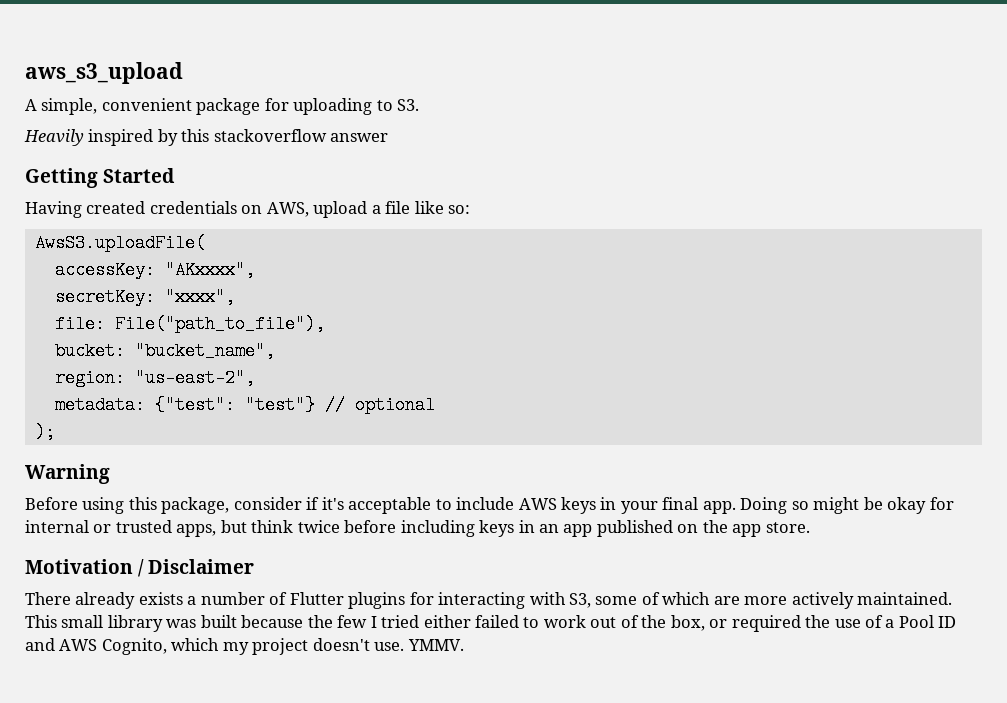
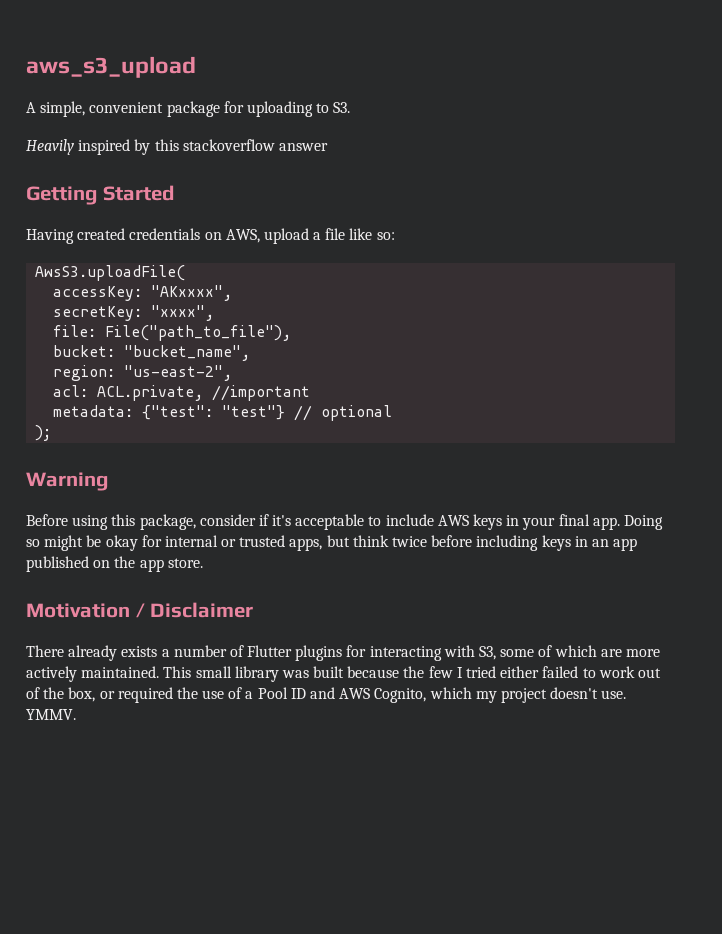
(255, 378) none -> [53,385,311,401] // acl: ACL.private, //important

